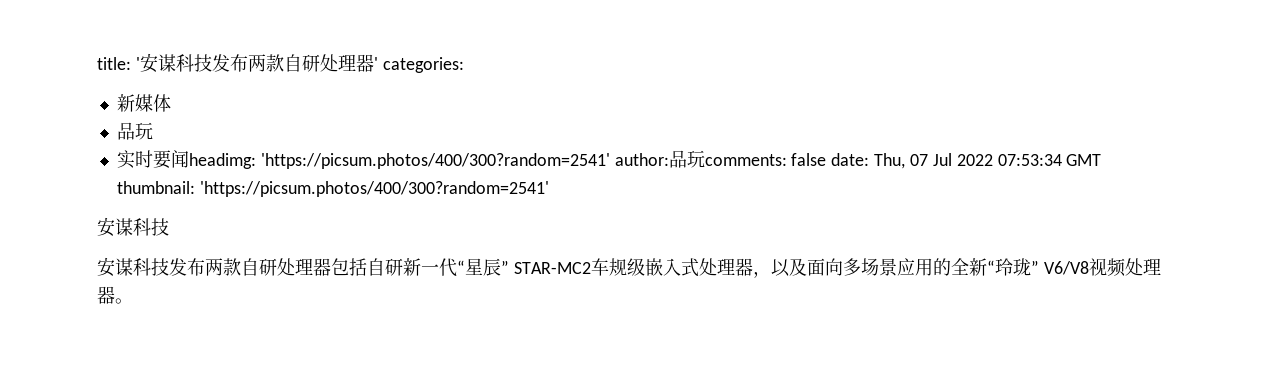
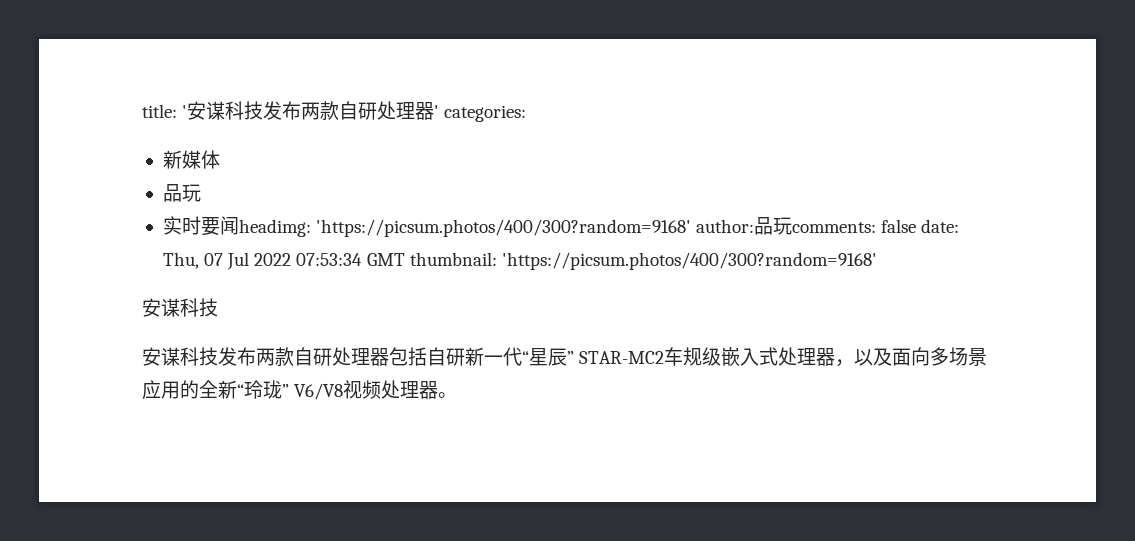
[260,153,610,169] 'https://picsum.photos/400/300?random=2541' -> [316,219,692,237] 'https://picsum.photos/400/300?random=9168'
[199,181,549,197] 'https://picsum.photos/400/300?random=2541' -> [501,252,877,270] 'https://picsum.photos/400/300?random=9168'

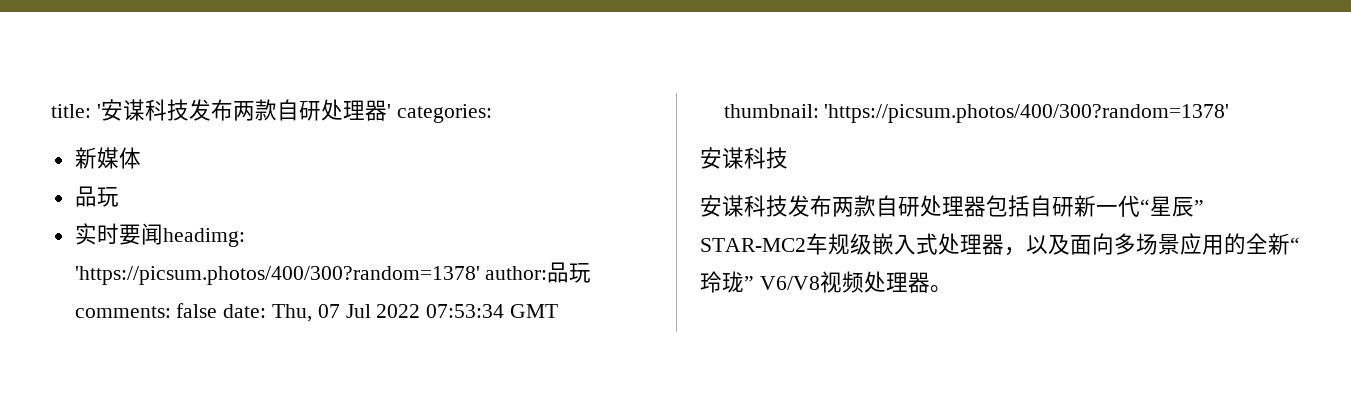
[316,219,692,237] 'https://picsum.photos/400/300?random=9168' -> [74,266,480,285] 'https://picsum.photos/400/300?random=1378'
[501,252,877,270] 'https://picsum.photos/400/300?random=9168' -> [824,104,1230,123] 'https://picsum.photos/400/300?random=1378'

